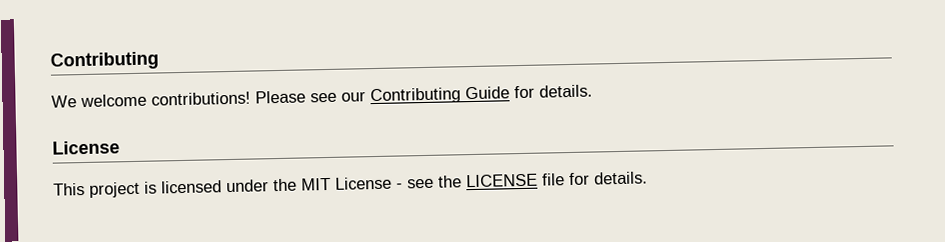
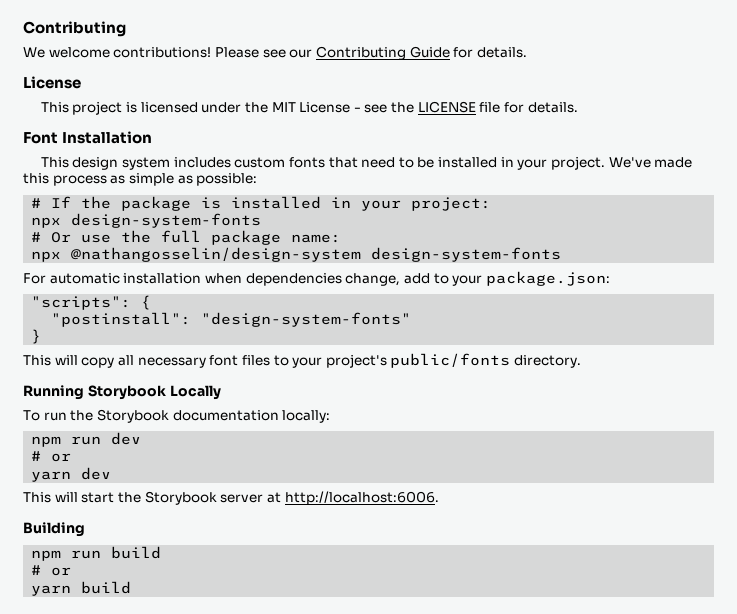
(648, 178) none -> [23,131,153,144] [40,156,693,170] [23,173,258,186] [31,196,492,211] [31,213,262,228] [31,230,342,245] [31,247,562,262] [23,271,610,286] [31,295,152,310] [51,312,412,327] [31,329,42,344] [23,353,582,368] [23,385,221,400] [23,409,331,423] [31,432,142,447] [31,451,72,462] [31,467,112,482] [23,491,439,505] [23,522,85,537] [31,546,162,561] [31,565,72,576] [31,581,132,596] // Font Installation // This design system includes custom fonts that need to be installed in your project. We've made this process as simple as possible: // # If the package is installed in your project: // npx design-system-fonts // # Or use the full package name: // npx @nathangosselin/design-system design-system-fonts // For automatic installation when dependencies change, add to your package.json: // "scripts": { // "postinstall": "design-system-fonts" // } // This will copy all necessary font files to your project's public/fonts directory. // Running Storybook Locally // To run the Storybook documentation locally: // npm run dev // # or // yarn dev // This will start the Storybook server at http://localhost:6006. // Building // npm run build // # or // yarn build

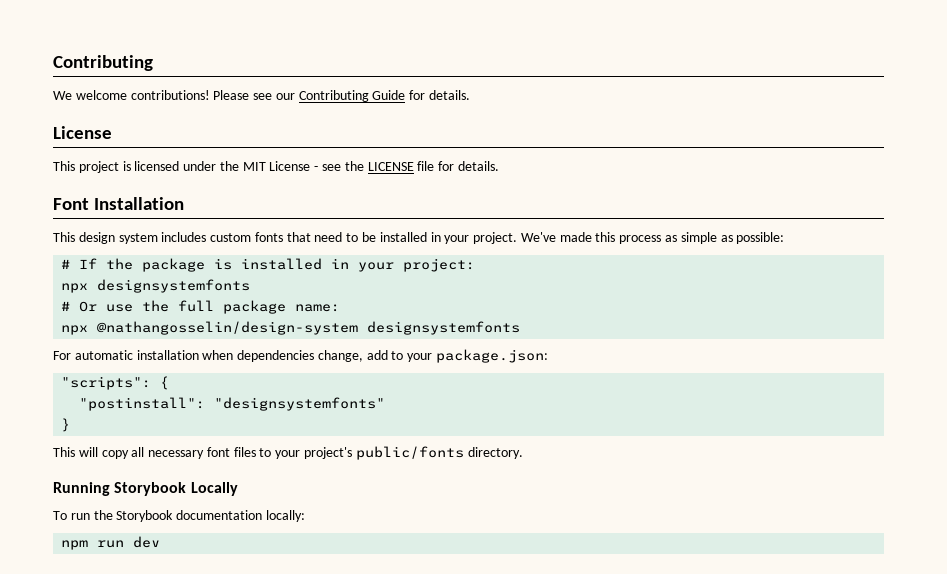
[71,213,262,228] design-system-fonts -> [97,279,251,293] designsystemfonts
[371,247,562,262] design-system-fonts -> [367,321,521,335] designsystemfonts
[201,312,412,327] "design-system-fonts" -> [214,397,386,411] "designsystemfonts"
[31,451,72,462] [31,467,112,482] [23,491,439,505] [23,522,85,537] [31,546,162,561] [31,565,72,576] [31,581,132,596] // # or // yarn dev // This will start the Storybook server at http://localhost:6006. // Building // npm run build // # or // yarn build -> (161, 542) none

